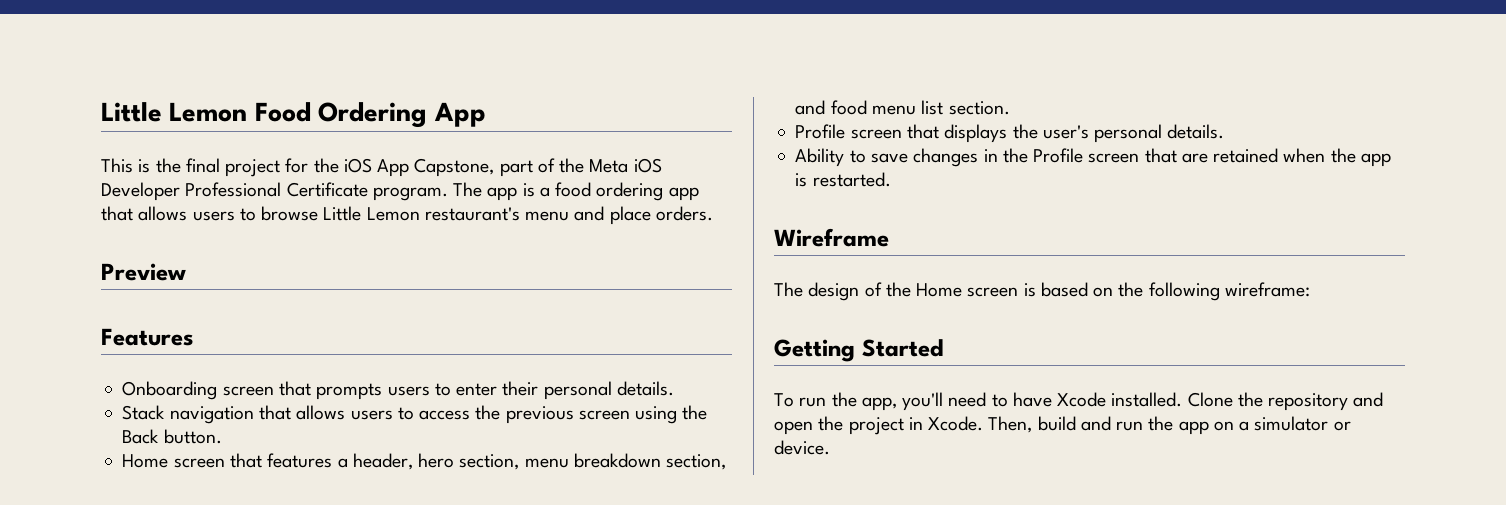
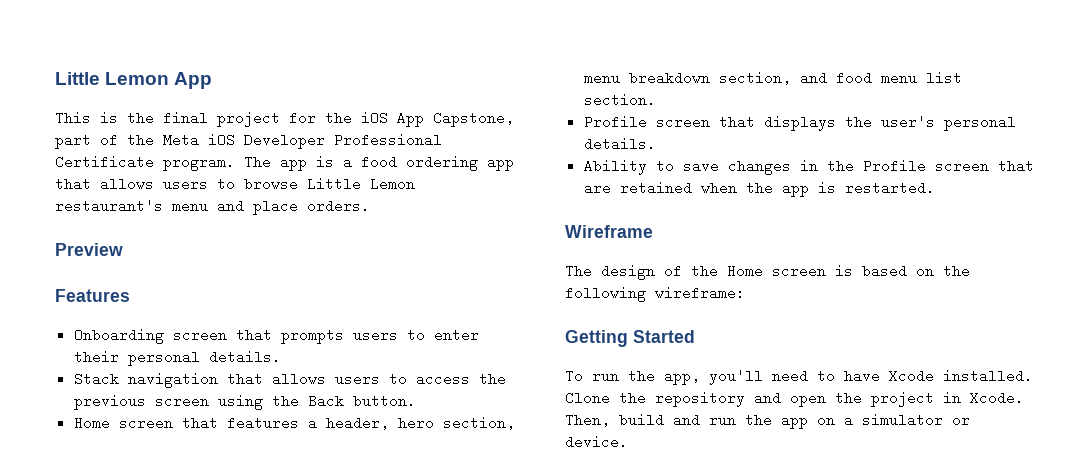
[101,102,428,128] Little Lemon Food Ordering -> [55,72,170,85] Little Lemon

